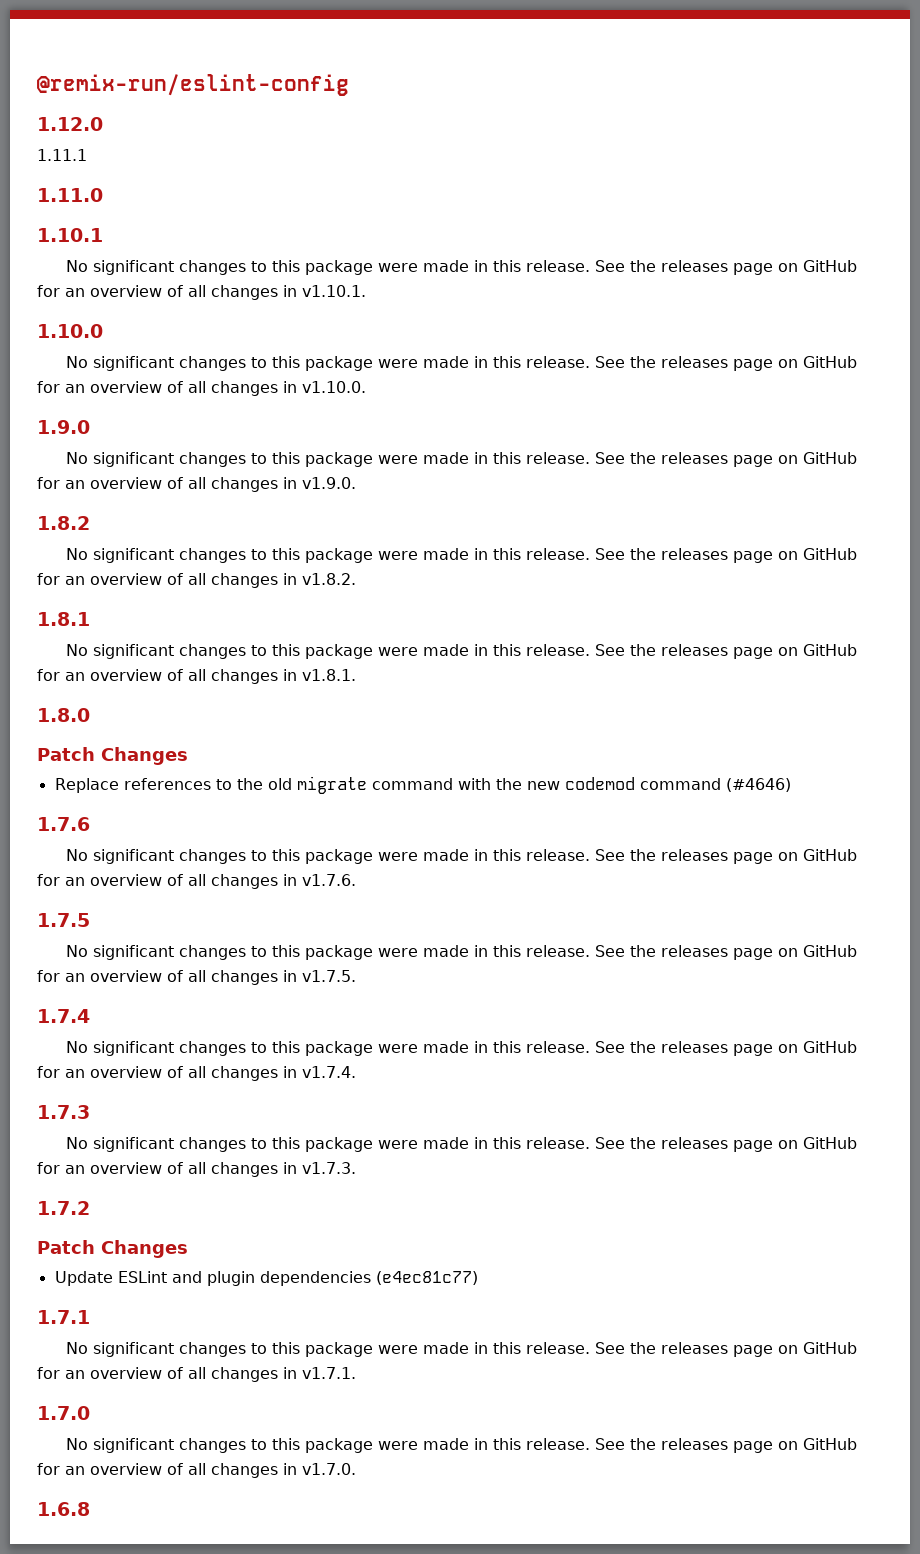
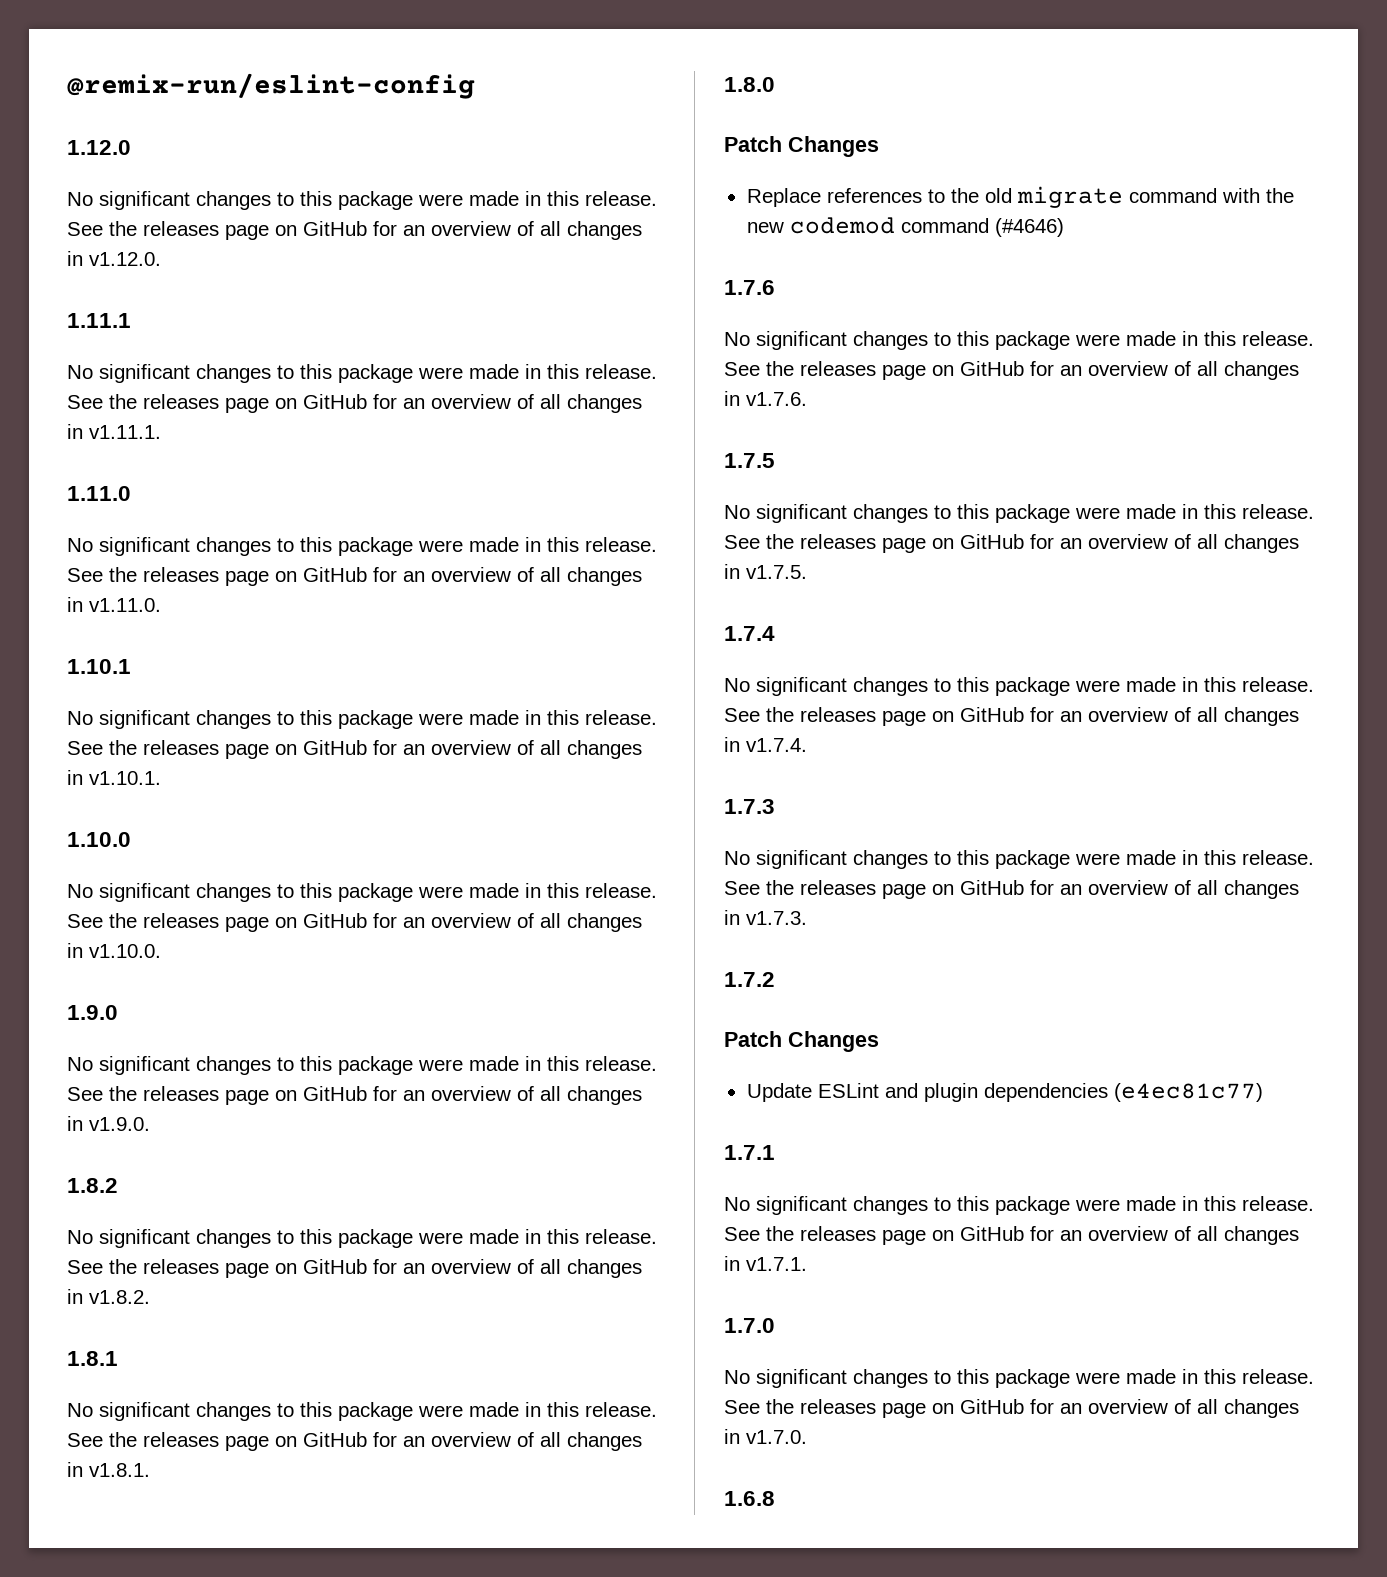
[37,149,87,161] [37,188,103,202] 1.11.1 // 1.11.0 -> [67,191,657,210] [67,221,642,240] [67,251,161,266] [67,313,131,328] [67,364,657,383] [67,394,642,413] [67,424,161,439] [67,486,131,501] [67,537,657,556] [67,567,642,586] [67,597,161,612] No significant changes to this package were made in this release. See the releases page on GitHub for an overview of all changes in v1.12.0. // 1.11.1 // No significant changes to this package were made in this release. See the releases page on GitHub for an overview of all changes in v1.11.1. // 1.11.0 // No significant changes to this package were made in this release. See the releases page on GitHub for an overview of all changes in v1.11.0.

